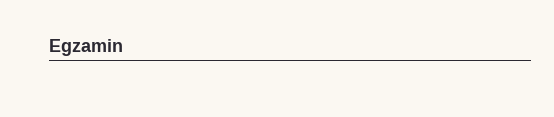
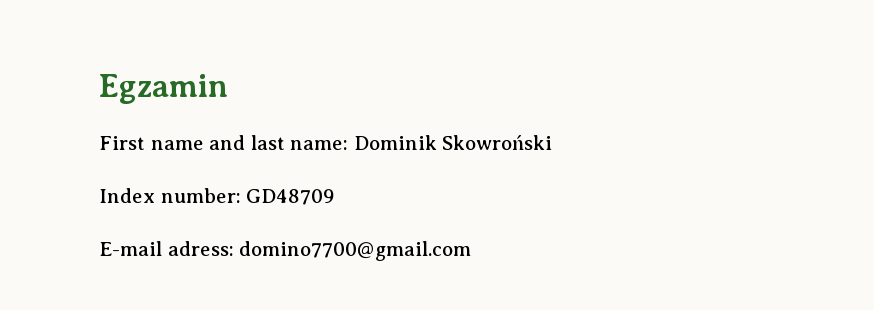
(123, 47) none -> [99,135,553,150] [99,188,336,205] [99,241,472,261] // First name and last name: Dominik Skowroński // Index number: GD48709 // E-mail adress: domino7700@gmail.com

